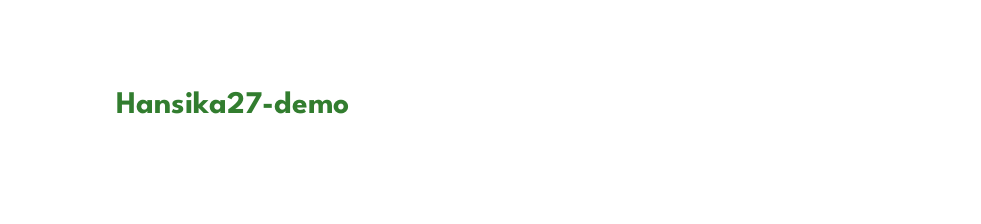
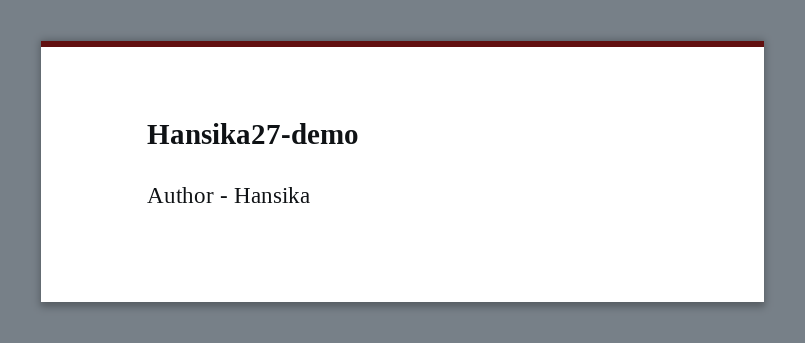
(349, 102) none -> [147,187,311,203] // Author - Hansika

